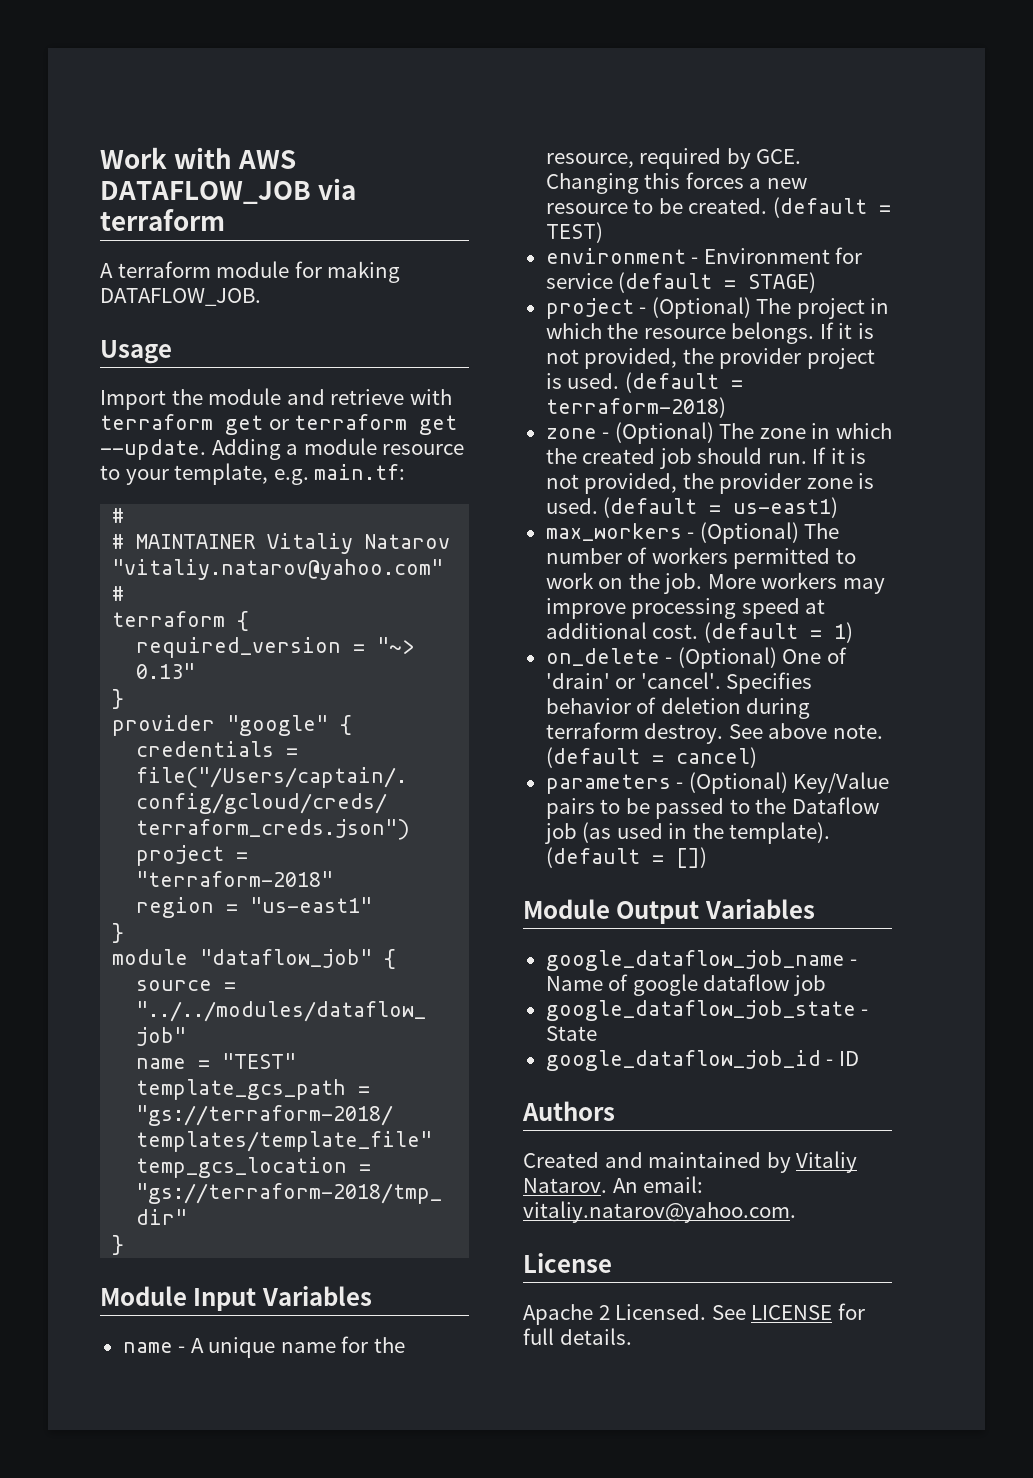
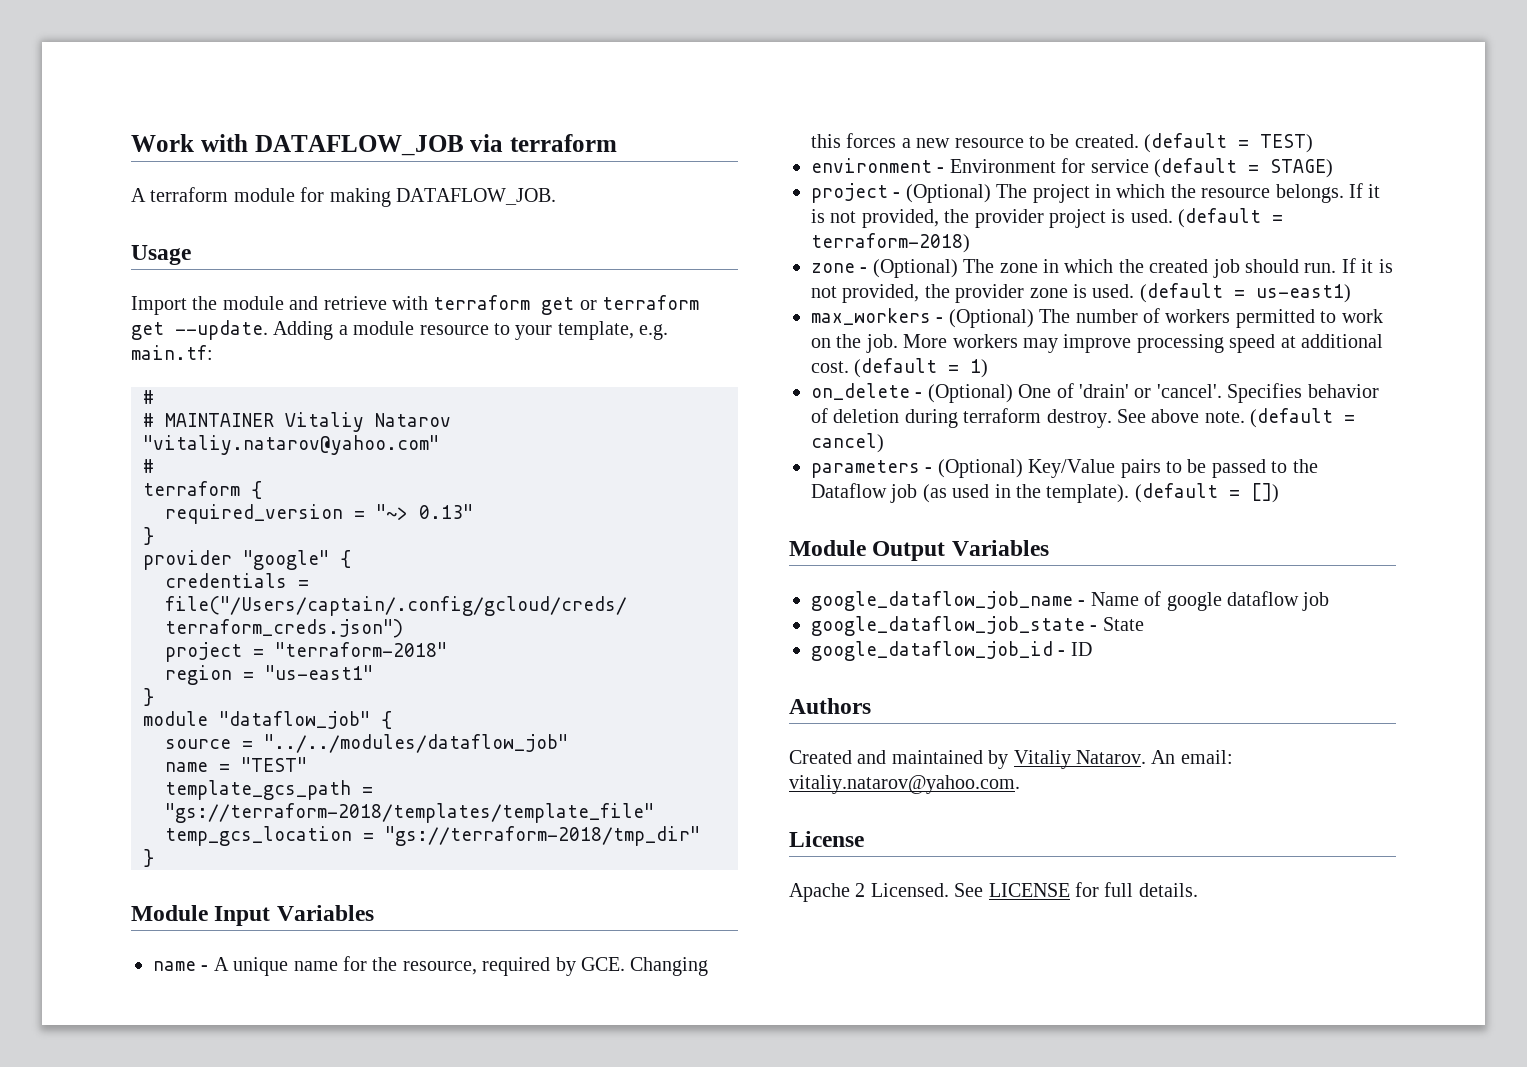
[238,150,297,169] AWS -> (248, 143) none

